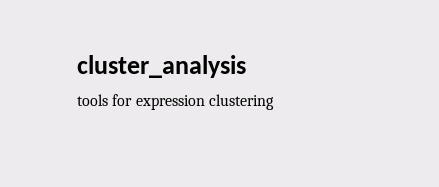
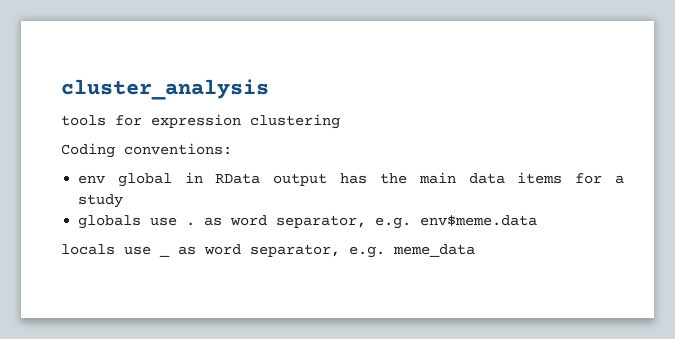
(274, 102) none -> [61,143,232,158] [78,172,625,187] [78,194,124,208] [78,215,538,229] [61,244,475,258] // Coding conventions: // env global in RData output has the main data items for a study // globals use . as word separator, e.g. env$meme.data // locals use _ as word separator, e.g. meme_data

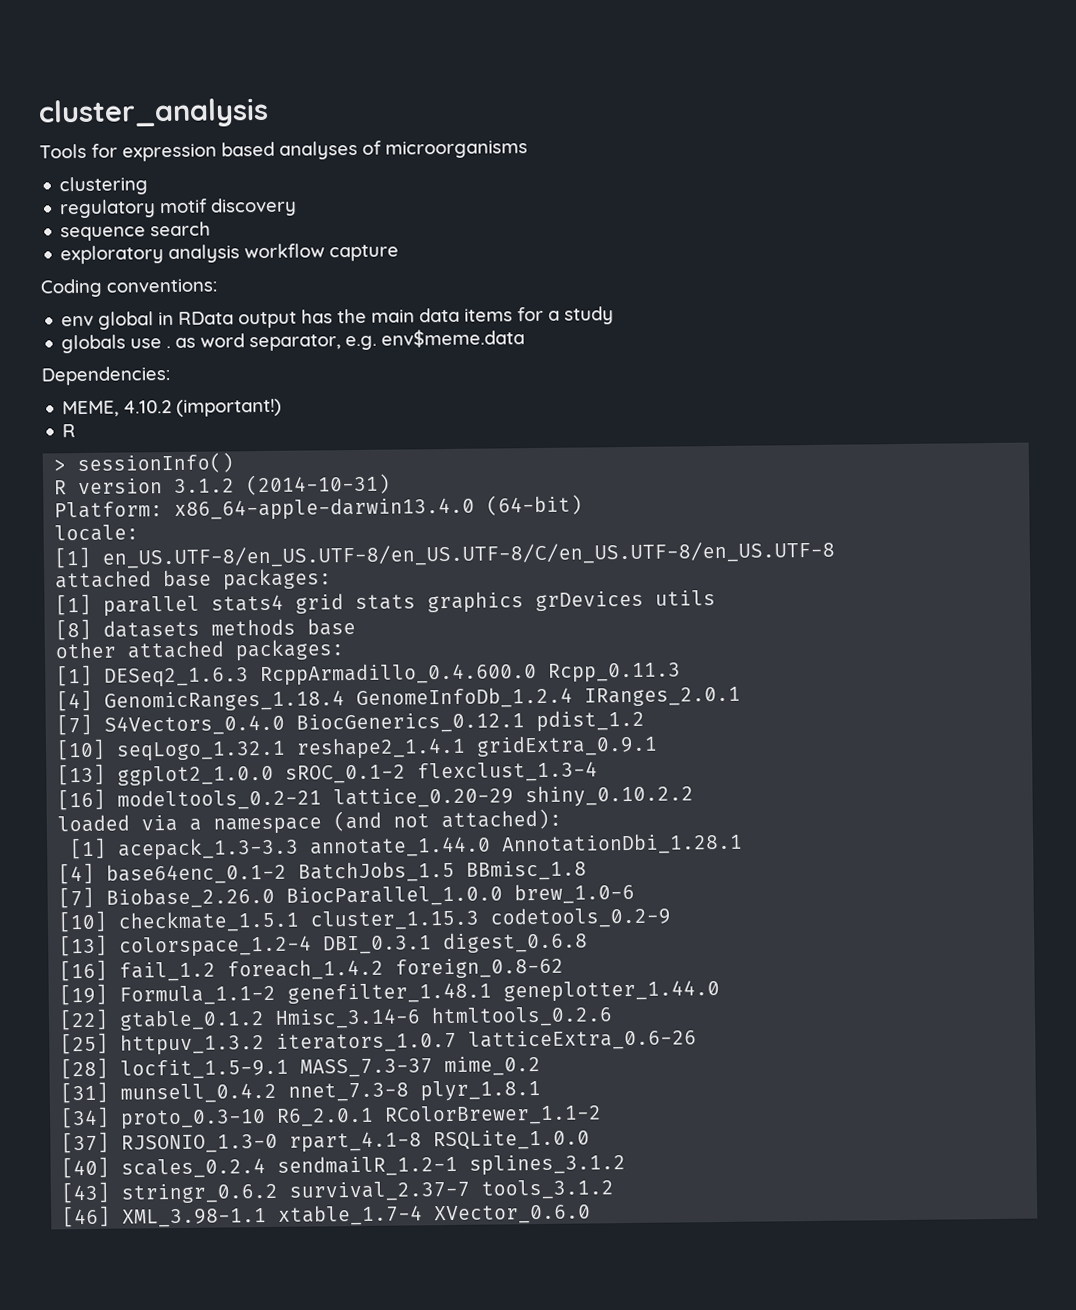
[61,115,106,126] tools -> [39,143,87,159] Tools
[250,114,340,129] clustering -> [221,140,528,160] [59,176,149,196] [59,197,298,219] [60,221,212,242] [60,243,400,265] based analyses of microorganisms // clustering // regulatory motif discovery // sequence search // exploratory analysis workflow capture
[61,244,475,258] locals use _ as word separator, e.g. meme_data -> [41,366,170,386] [62,398,283,418] [62,424,77,438] [53,452,235,475] [54,473,392,496] [54,494,584,521] [54,524,140,542] [54,540,836,569] [55,568,333,591] [55,590,717,617] [55,617,357,641] [55,639,346,662] [56,662,682,688] [56,686,742,712] [56,709,646,736] [56,734,659,762] [57,761,599,787] [57,784,695,811] [57,808,563,835] [69,832,744,861] [58,860,588,885] [58,882,636,909] [58,906,672,933] [59,931,589,958] [59,957,565,982] [59,980,721,1006] [59,1005,614,1031] [60,1029,698,1056] [60,1055,542,1080] [60,1079,542,1104] [60,1104,603,1130] [61,1129,591,1154] [61,1154,627,1179] [61,1179,615,1204] [62,1204,592,1228] Dependencies: // MEME, 4.10.2 (important!) // R // > sessionInfo() // R version 3.1.2 (2014-10-31) // Platform: x86_64-apple-darwin13.4.0 (64-bit) // locale: // [1] en_US.UTF-8/en_US.UTF-8/en_US.UTF-8/C/en_US.UTF-8/en_US.UTF-8 // attached base packages: // [1] parallel stats4 grid stats graphics grDevices utils // [8] datasets methods base // other attached packages: // [1] DESeq2_1.6.3 RcppArmadillo_0.4.600.0 Rcpp_0.11.3 // [4] GenomicRanges_1.18.4 GenomeInfoDb_1.2.4 IRanges_2.0.1 // [7] S4Vectors_0.4.0 BiocGenerics_0.12.1 pdist_1.2 // [10] seqLogo_1.32.1 reshape2_1.4.1 gridExtra_0.9.1 // [13] ggplot2_1.0.0 sROC_0.1-2 flexclust_1.3-4 // [16] modeltools_0.2-21 lattice_0.20-29 shiny_0.10.2.2 // loaded via a namespace (and not attached): // [1] acepack_1.3-3.3 annotate_1.44.0 AnnotationDbi_1.28.1 // [4] base64enc_0.1-2 BatchJobs_1.5 BBmisc_1.8 // [7] Biobase_2.26.0 BiocParallel_1.0.0 brew_1.0-6 // [10] checkmate_1.5.1 cluster_1.15.3 codetools_0.2-9 // [13] colorspace_1.2-4 DBI_0.3.1 digest_0.6.8 // [16] fail_1.2 foreach_1.4.2 foreign_0.8-62 // [19] Formula_1.1-2 genefilter_1.48.1 geneplotter_1.44.0 // [22] gtable_0.1.2 Hmisc_3.14-6 htmltools_0.2.6 // [25] httpuv_1.3.2 iterators_1.0.7 latticeExtra_0.6-26 // [28] locfit_1.5-9.1 MASS_7.3-37 mime_0.2 // [31] munsell_0.4.2 nnet_7.3-8 plyr_1.8.1 // [34] proto_0.3-10 R6_2.0.1 RColorBrewer_1.1-2 // [37] RJSONIO_1.3-0 rpart_4.1-8 RSQLite_1.0.0 // [40] scales_0.2.4 sendmailR_1.2-1 splines_3.1.2 // [43] stringr_0.6.2 survival_2.37-7 tools_3.1.2 // [46] XML_3.98-1.1 xtable_1.7-4 XVector_0.6.0

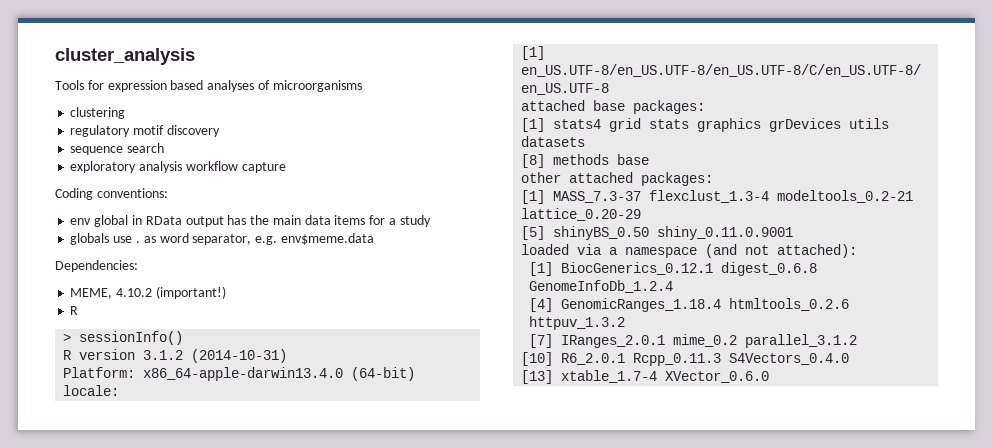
[103,595,201,617] parallel -> (546, 125) none
(717, 598) none -> [521,136,586,147] datasets
[103,619,201,638] datasets -> (546, 161) none
[104,662,682,688] [56,686,742,712] [56,709,646,736] [56,734,659,762] [57,763,407,787] DESeq2_1.6.3 RcppArmadillo_0.4.600.0 Rcpp_0.11.3 // [4] GenomicRanges_1.18.4 GenomeInfoDb_1.2.4 IRanges_2.0.1 // [7] S4Vectors_0.4.0 BiocGenerics_0.12.1 pdist_1.2 // [10] seqLogo_1.32.1 reshape2_1.4.1 gridExtra_0.9.1 // [13] ggplot2_1.0.0 sROC_0.1-2 -> [553,191,642,203] MASS_7.3-37
[57,788,107,811] // [16] -> (770, 196) none
[525,784,695,808] shiny_0.10.2.2 -> [521,226,794,240] // [5] shinyBS_0.50 shiny_0.11.0.9001
[118,832,744,861] [58,860,588,885] [58,882,636,909] [58,906,672,933] [59,931,589,958] [59,957,565,982] [59,980,721,1006] [59,1005,614,1031] [60,1029,698,1056] [60,1055,542,1080] [60,1079,542,1104] [60,1104,603,1130] [61,1129,591,1154] [61,1154,627,1179] [61,1179,615,1204] [62,1205,268,1228] acepack_1.3-3.3 annotate_1.44.0 AnnotationDbi_1.28.1 // [4] base64enc_0.1-2 BatchJobs_1.5 BBmisc_1.8 // [7] Biobase_2.26.0 BiocParallel_1.0.0 brew_1.0-6 // [10] checkmate_1.5.1 cluster_1.15.3 codetools_0.2-9 // [13] colorspace_1.2-4 DBI_0.3.1 digest_0.6.8 // [16] fail_1.2 foreach_1.4.2 foreign_0.8-62 // [19] Formula_1.1-2 genefilter_1.48.1 geneplotter_1.44.0 // [22] gtable_0.1.2 Hmisc_3.14-6 htmltools_0.2.6 // [25] httpuv_1.3.2 iterators_1.0.7 latticeExtra_0.6-26 // [28] locfit_1.5-9.1 MASS_7.3-37 mime_0.2 // [31] munsell_0.4.2 nnet_7.3-8 plyr_1.8.1 // [34] proto_0.3-10 R6_2.0.1 RColorBrewer_1.1-2 // [37] RJSONIO_1.3-0 rpart_4.1-8 RSQLite_1.0.0 // [40] scales_0.2.4 sendmailR_1.2-1 splines_3.1.2 // [43] stringr_0.6.2 survival_2.37-7 tools_3.1.2 // [46] XML_3.98-1.1 -> [561,262,818,276] [529,280,674,293] [529,298,850,312] [529,316,626,330] [529,334,858,348] [521,352,850,366] [521,370,554,384] BiocGenerics_0.12.1 digest_0.6.8 GenomeInfoDb_1.2.4 // [4] GenomicRanges_1.18.4 htmltools_0.2.6 httpuv_1.3.2 // [7] IRanges_2.0.1 mime_0.2 parallel_3.1.2 // [10] R6_2.0.1 Rcpp_0.11.3 S4Vectors_0.4.0 // [13]

